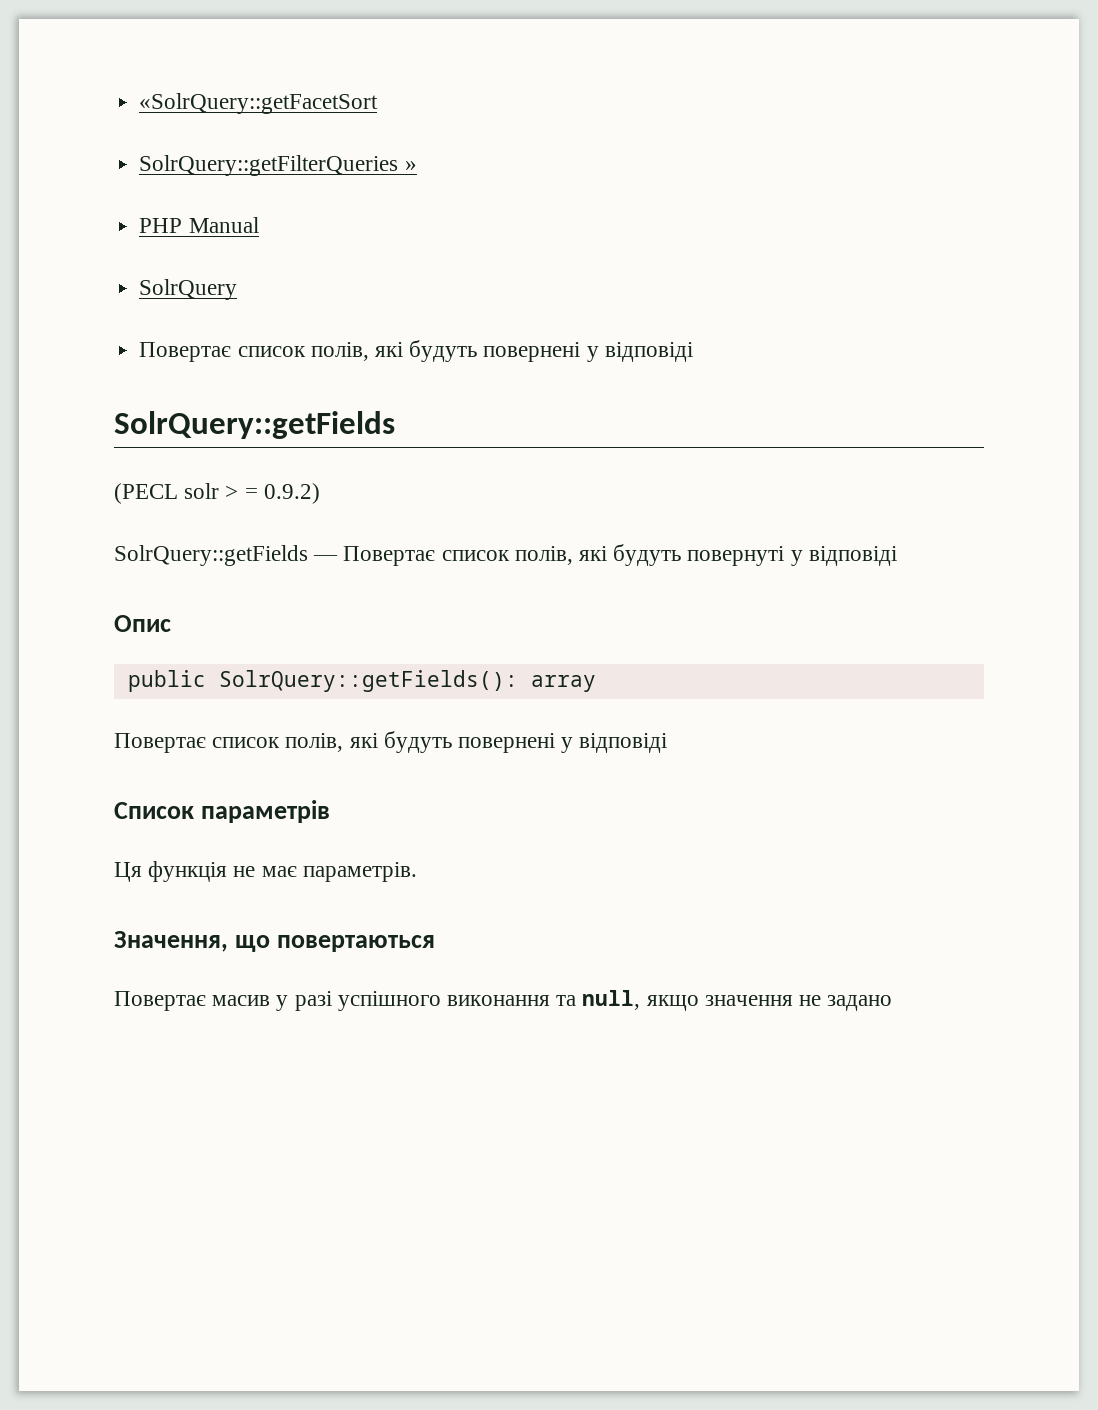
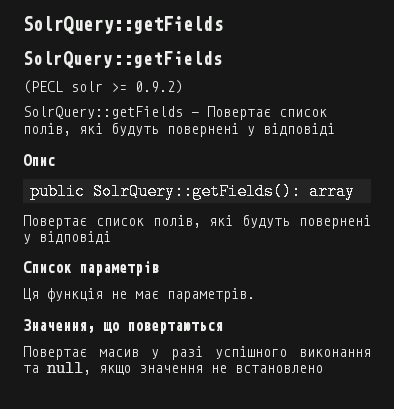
[139,93,379,114] [139,155,417,176] [139,217,259,233] [139,279,238,300] [139,340,693,362] «SolrQuery::getFacetSort // SolrQuery::getFilterQueries » // PHP Manual // SolrQuery // Повертає список полів, які будуть повернені у відповіді -> [23,16,223,34] SolrQuery::getFields
[225,485,258,499] > = -> [111,83,127,92] >=
[687,546,785,566] повернуті -> [167,123,239,137] повернені
[827,995,893,1011] задано -> [235,365,323,373] встановлено

